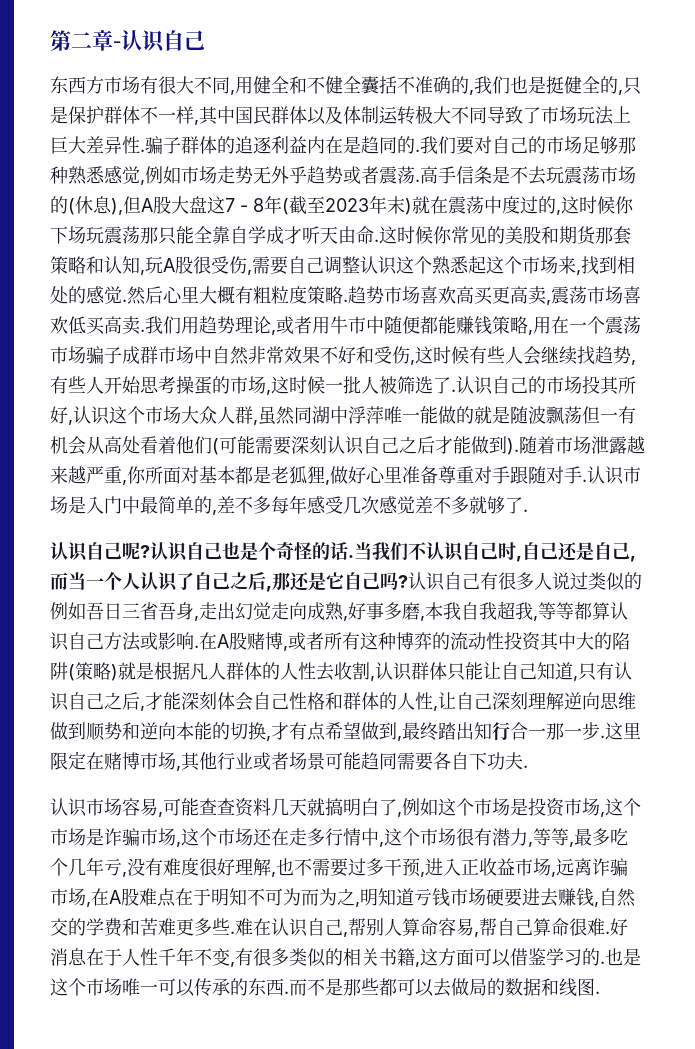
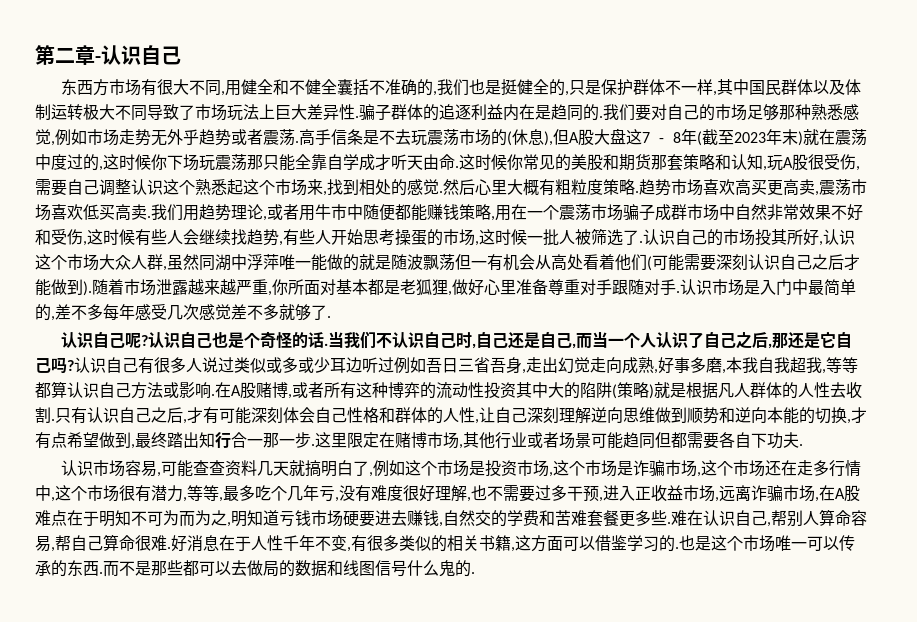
[624,572,642,590] 的 -> [266,357,394,373] 或多或少耳边听过
[370,662,578,681] ,认识群体只能让自己知道, -> [51,419,55,421] .
(163, 701) none -> [203,407,235,424] 有可
(397, 761) none -> [655,432,687,448] 但都
(176, 927) none -> [587,510,619,527] 套餐
(595, 987) none -> [375,560,471,577] 信号什么鬼的

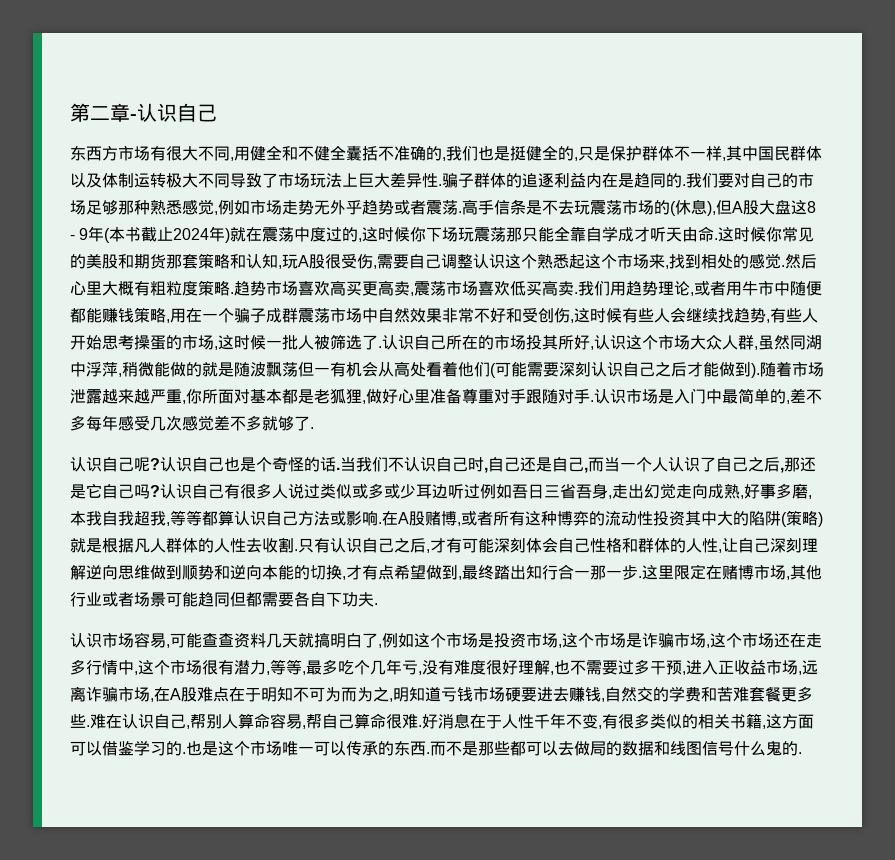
[642,129,798,146] 7 - 8年(截至2023年末 -> [807,201,816,213] [70,226,226,243] 8 - 9年(本书截止2024年
[559,204,623,221] 震荡市场 -> (234, 315) none
(687, 212) none -> [298,308,330,323] 震荡
[767,204,831,221] 非常效果 -> [410,308,474,323] 效果非常
(67, 237) none -> [538,308,554,323] 创
(707, 237) none -> [446,335,478,350] 所在
[279,254,311,270] 唯一 -> [118,362,154,377] ,稍微

